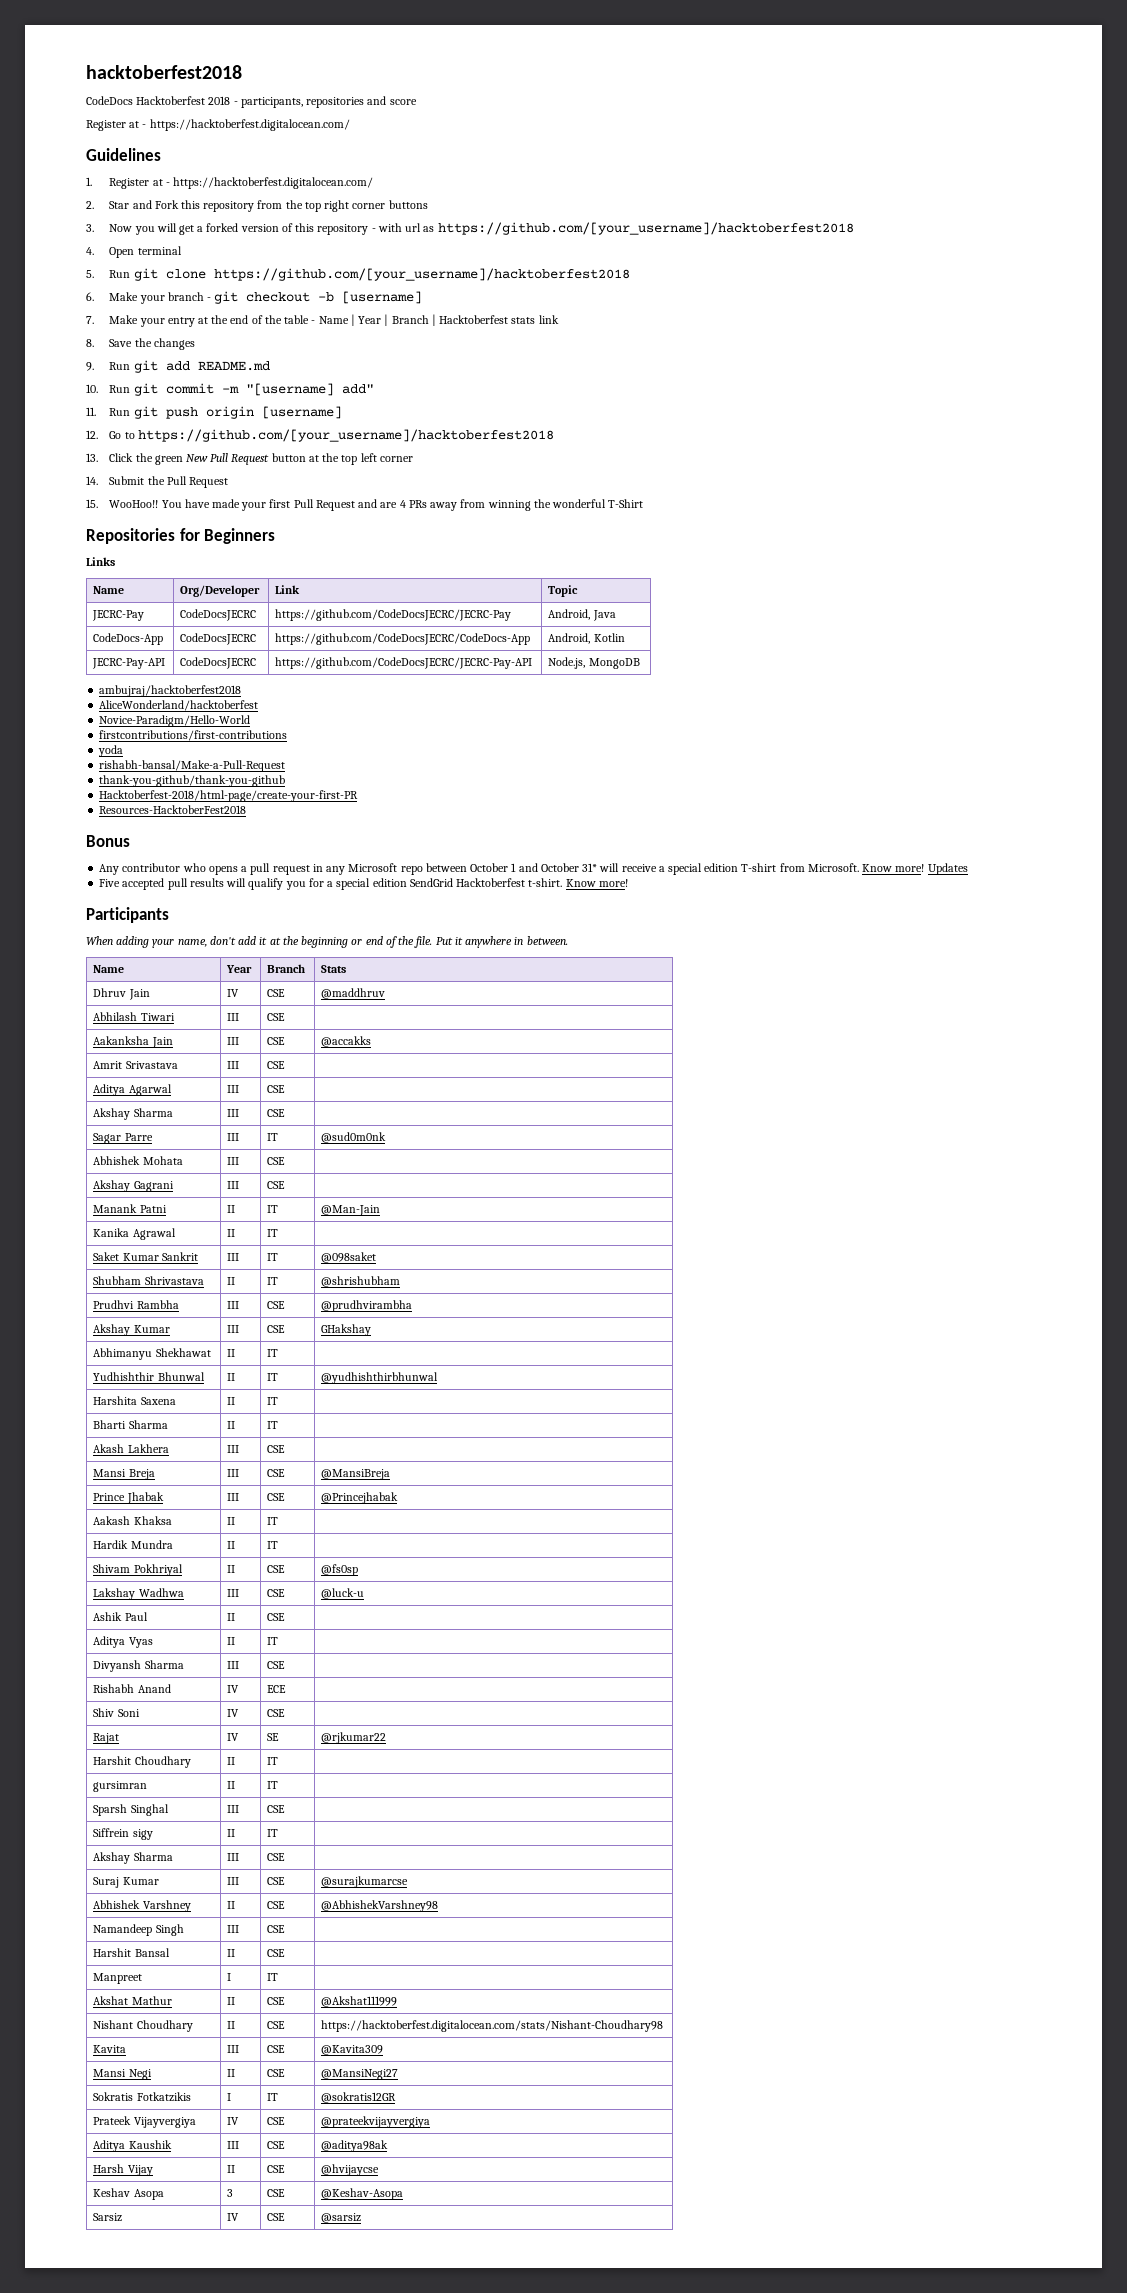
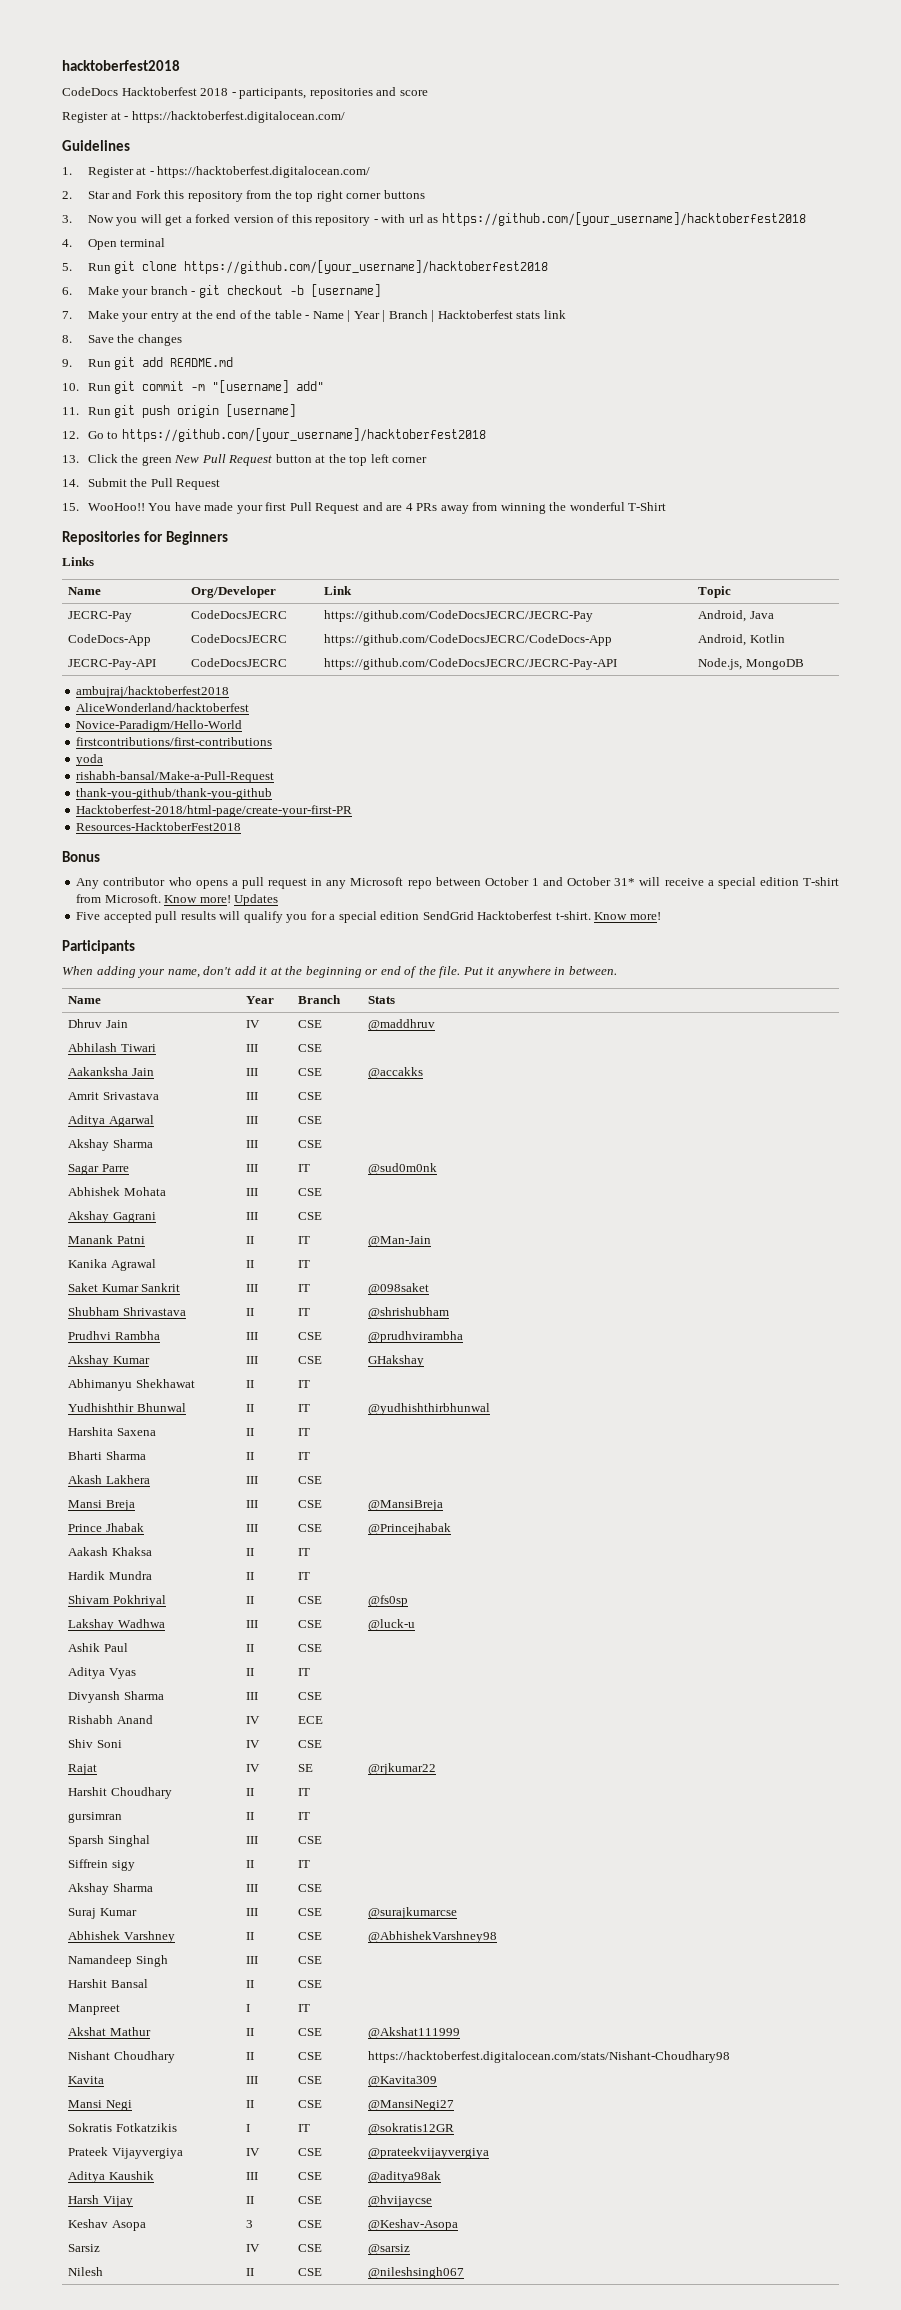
(362, 2218) none -> [68,2267,104,2276] [246,2268,255,2276] [298,2268,323,2276] [368,2267,465,2279] // Nilesh | II | CSE | @nileshsingh067

